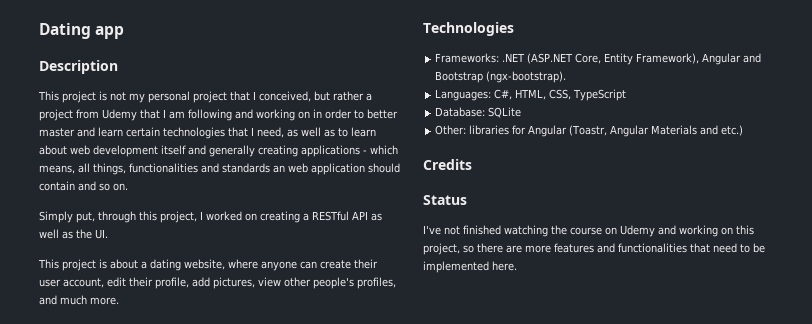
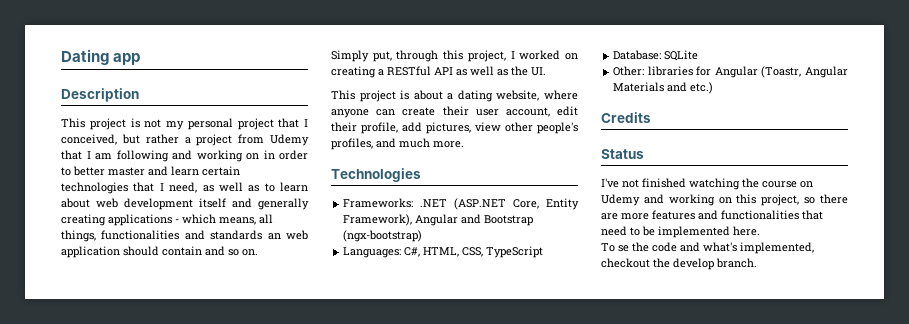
[486,71,567,83] (ngx-bootstrap). -> [343,230,423,242] (ngx-bootstrap)
(517, 266) none -> [601,242,814,254] [601,258,757,270] // To se the code and what's implemented, checkout the develop branch.

